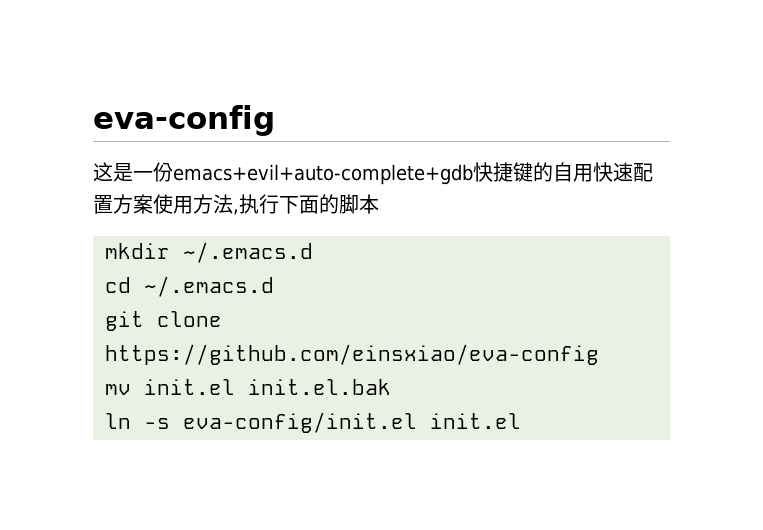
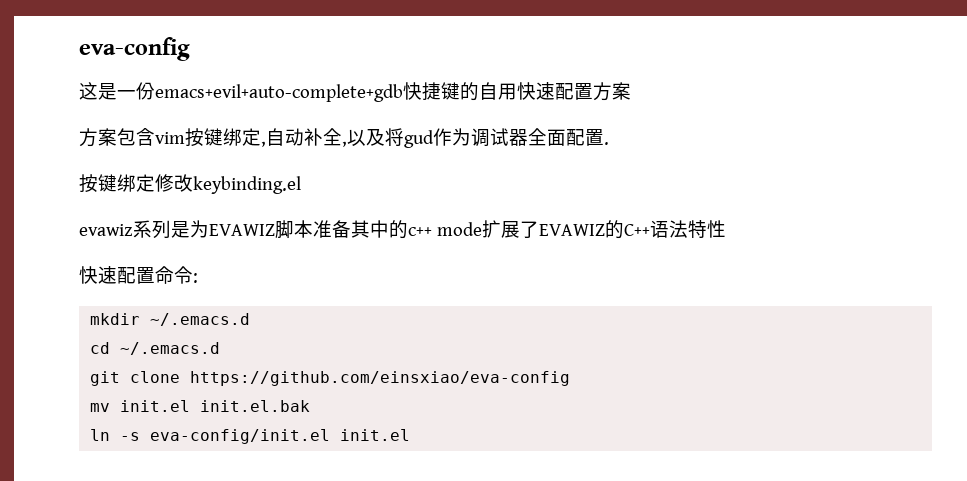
[153,194,379,215] 使用方法,执行下面的脚本 -> [79,128,609,148] [79,174,301,194] [79,220,726,239] [79,266,198,284] // 方案包含vim按键绑定,自动补全,以及将gud作为调试器全面配置. // 按键绑定修改keybinding.el // evawiz系列是为EVAWIZ脚本准备其中的c++ mode扩展了EVAWIZ的C++语法特性 // 快速配置命令:

